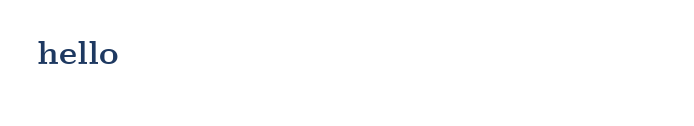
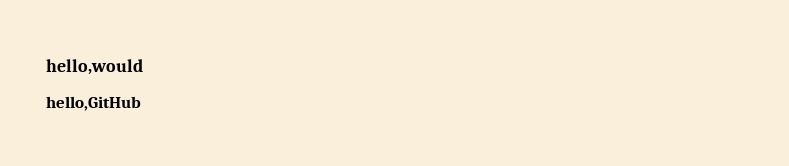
[37,41,119,64] hello -> [46,59,143,75] [46,96,141,111] hello,would // hello,GitHub

